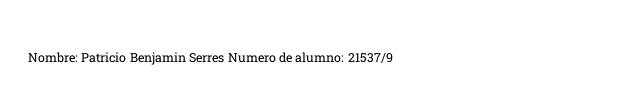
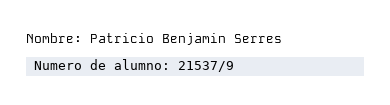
(225, 58) none -> (282, 38) //

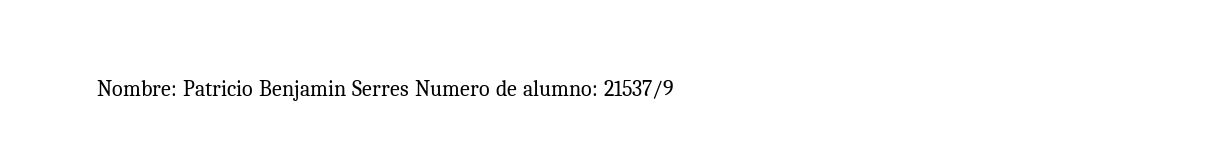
(282, 38) // -> (409, 88) none

